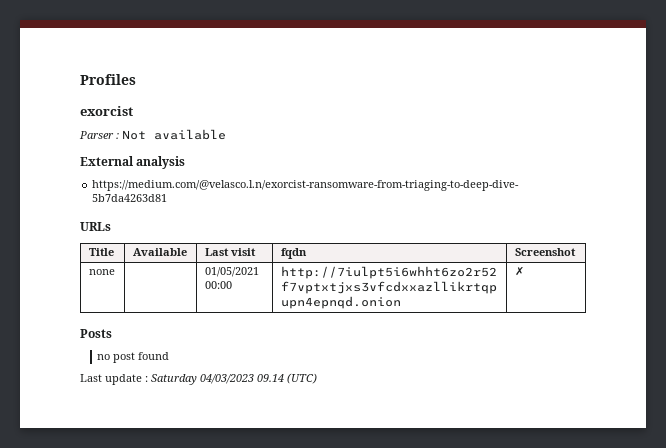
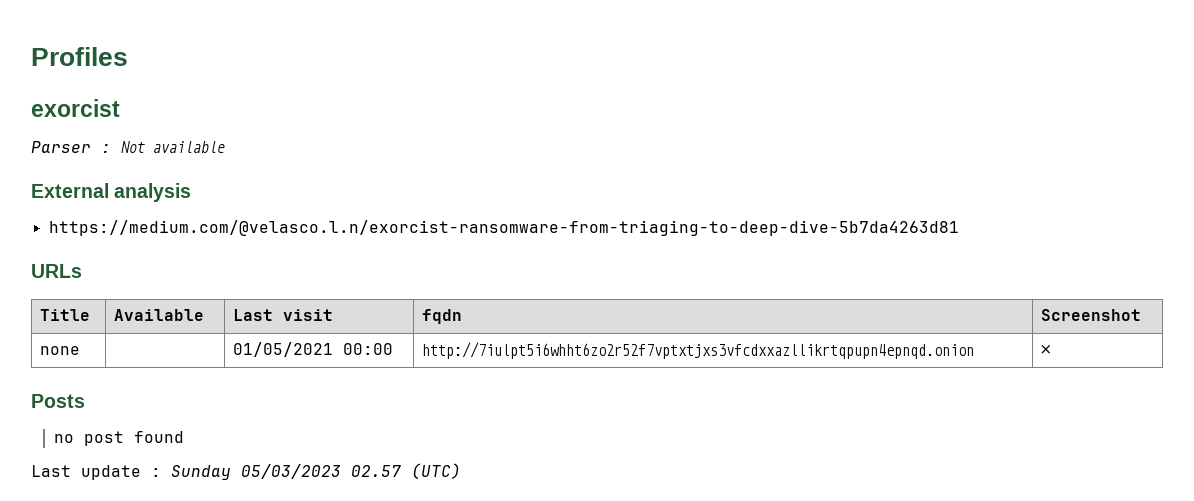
[151,374,284,385] Saturday 04/03/2023 09.14 -> [171,464,401,480] Sunday 05/03/2023 02.57

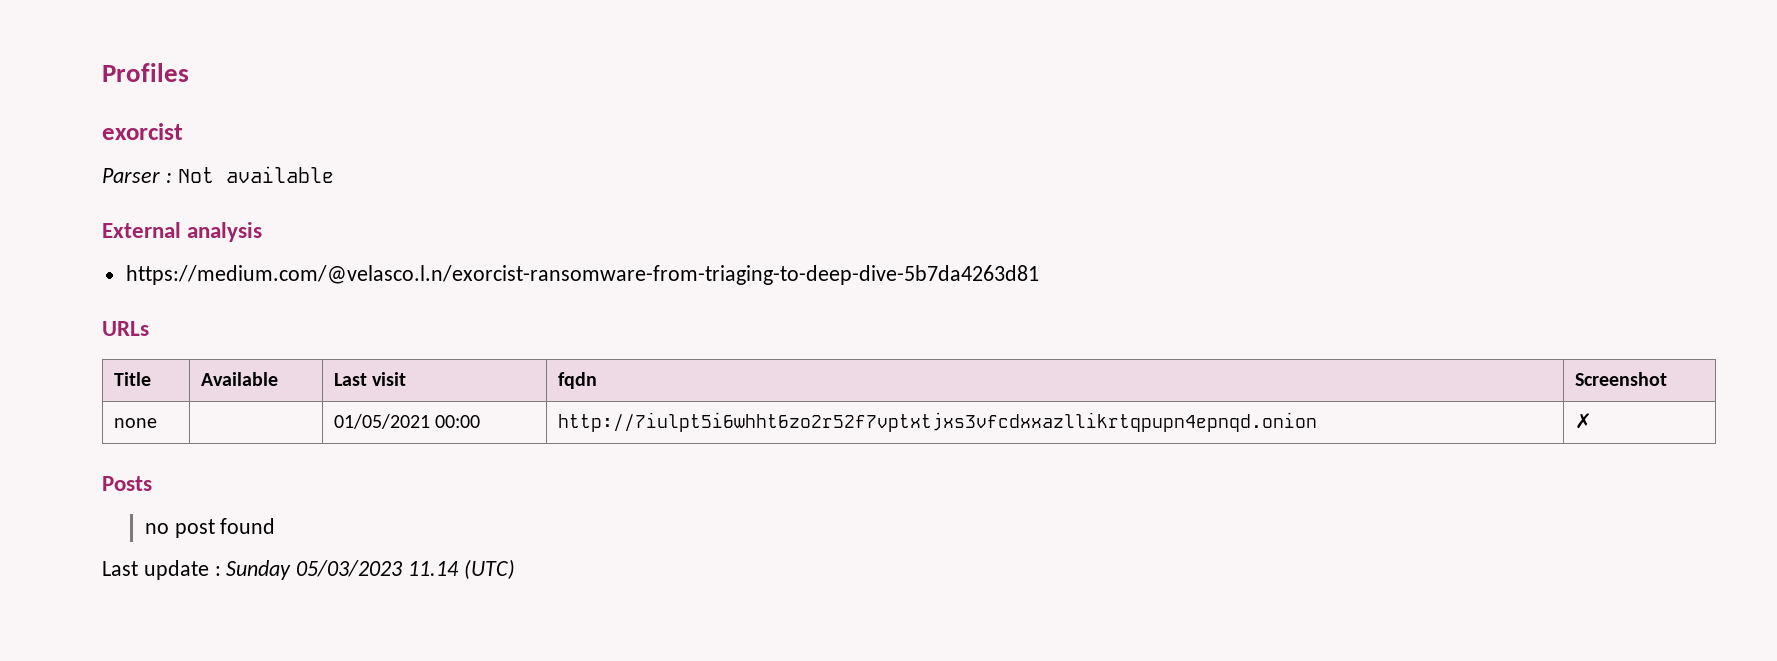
[351,465,401,477] 02.57 -> [408,561,460,576] 11.14

